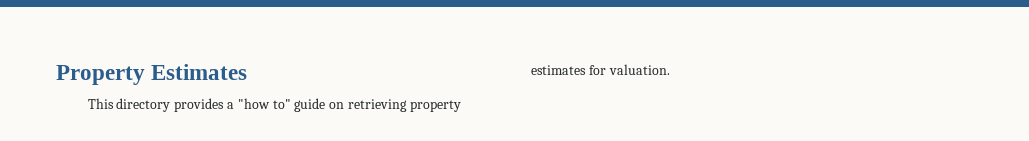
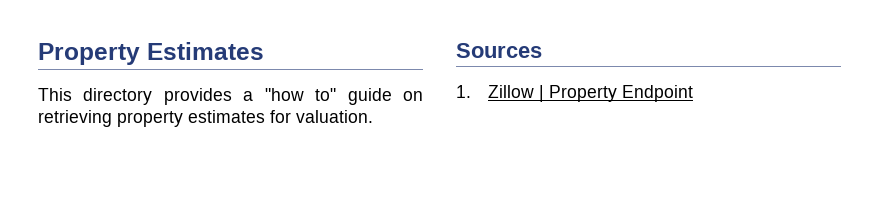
(670, 69) none -> [456,43,542,58] [456,85,693,102] // Sources // 1. Zillow | Property Endpoint

